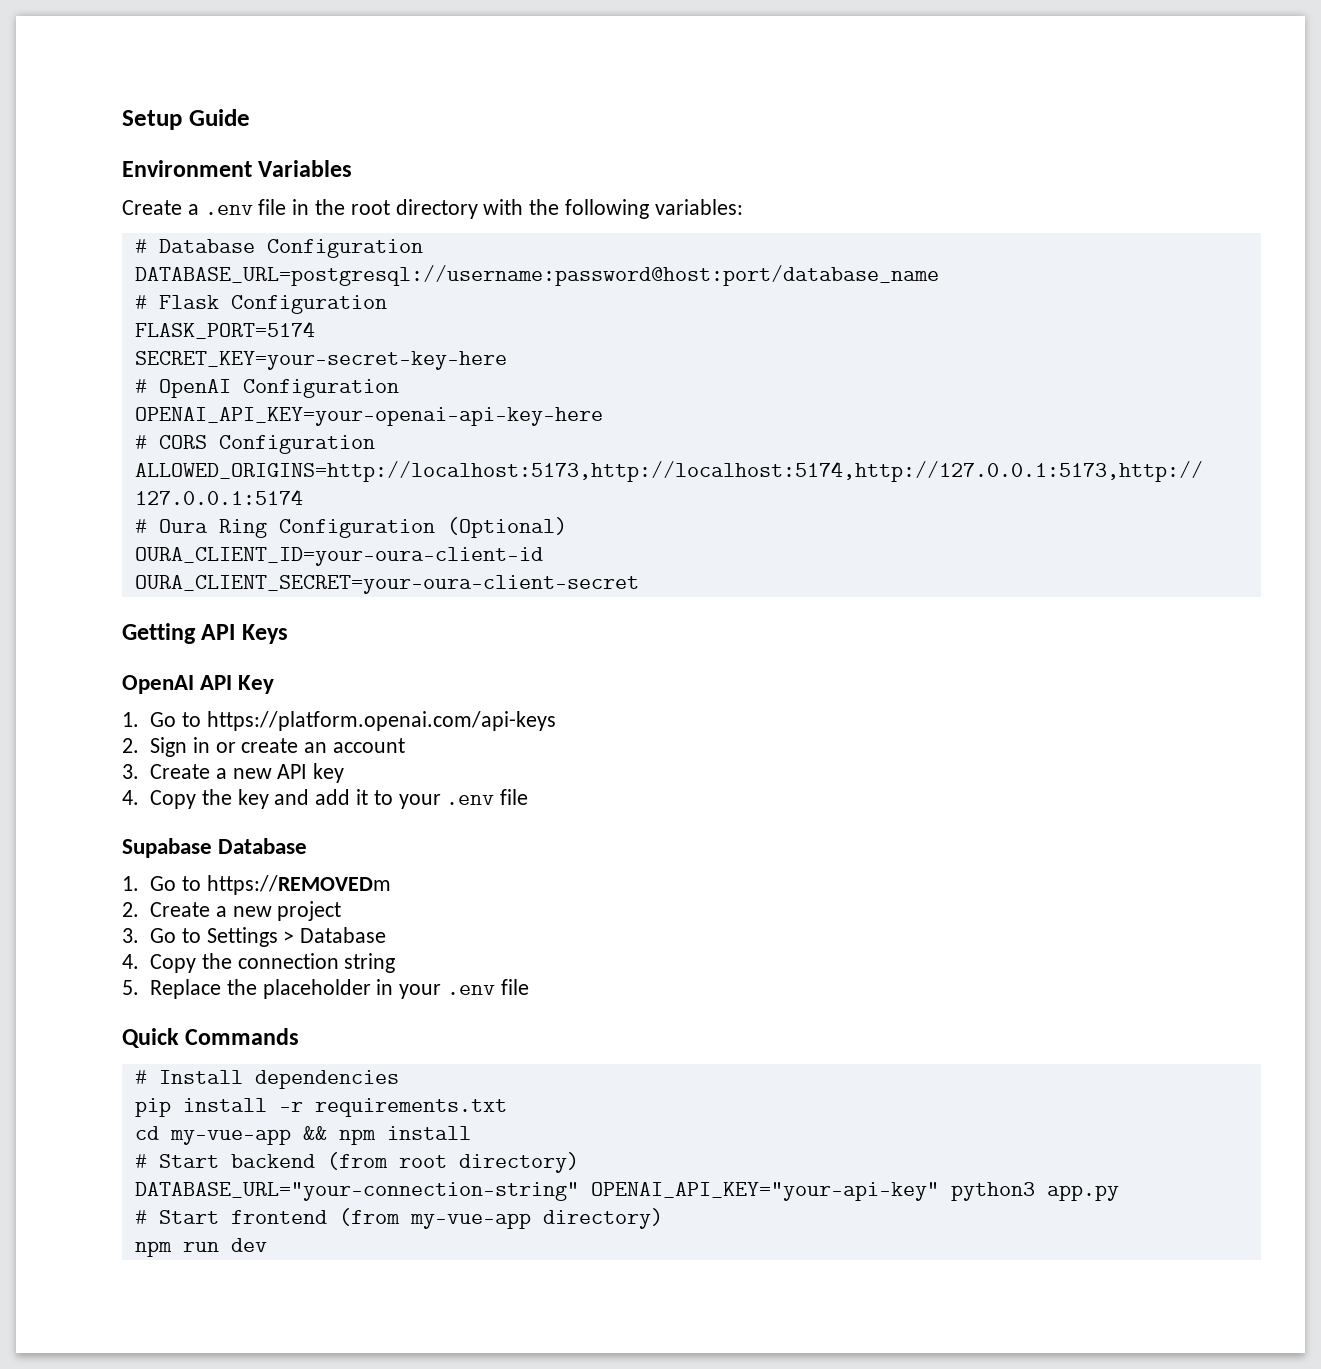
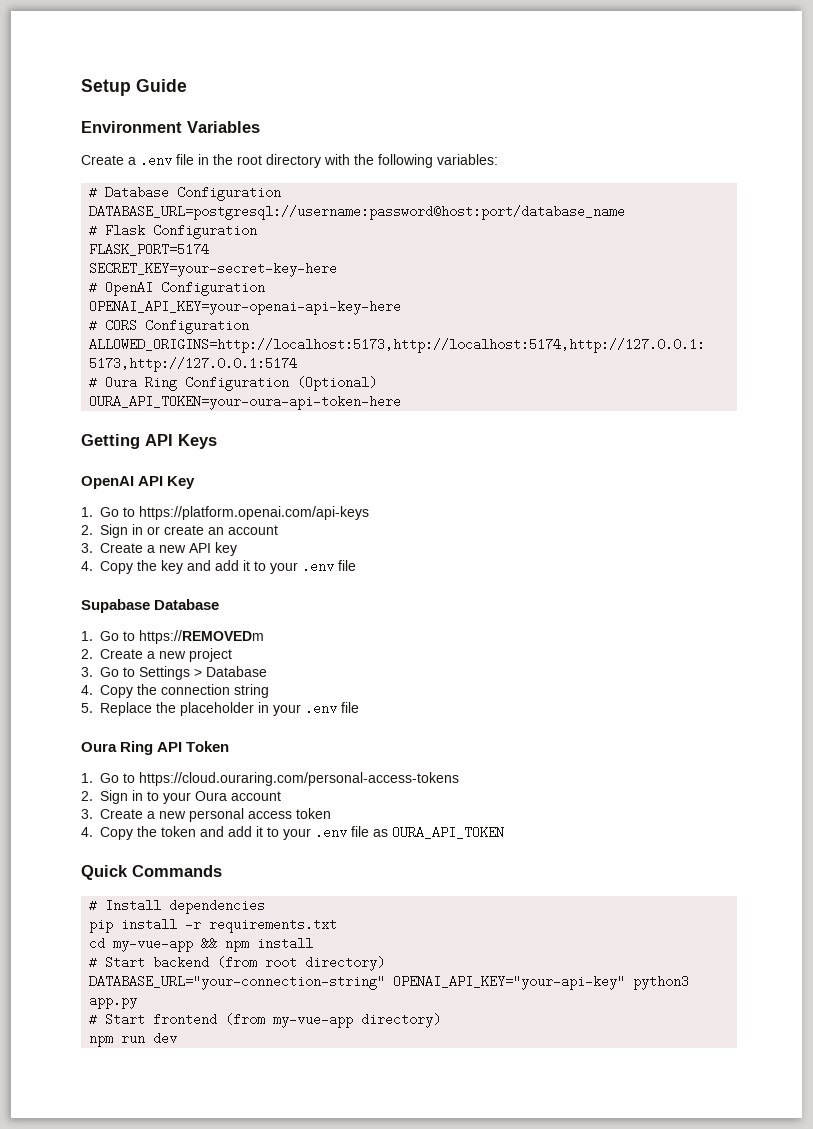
[134,547,543,566] [134,575,639,594] OURA_CLIENT_ID=your-oura-client-id // OURA_CLIENT_SECRET=your-oura-client-secret -> [89,395,402,410] OURA_API_TOKEN=your-oura-api-token-here
(529, 987) none -> [81,741,230,755] [81,772,459,786] [81,790,281,804] [81,808,331,822] [81,826,504,840] // Oura Ring API Token // 1. Go to https://cloud.ouraring.com/personal-access-tokens // 2. Sign in to your Oura account // 3. Create a new personal access token // 4. Copy the token and add it to your .env file as OURA_API_TOKEN

